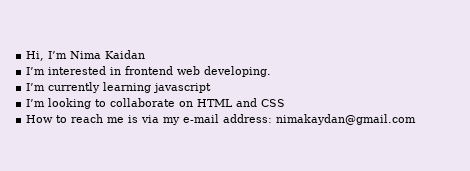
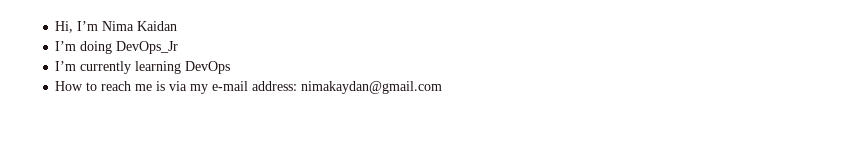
[48,66,272,77] [26,82,212,93] [26,98,286,109] interested in frontend web developing. // I’m currently learning javascript // I’m looking to collaborate on HTML and CSS -> [80,41,179,54] [55,61,231,74] doing DevOps_Jr // I’m currently learning DevOps

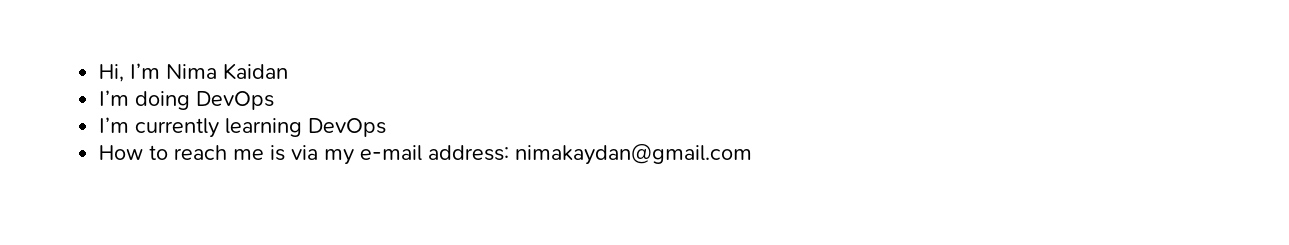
[116,41,179,54] DevOps_Jr -> [196,91,275,110] DevOps

